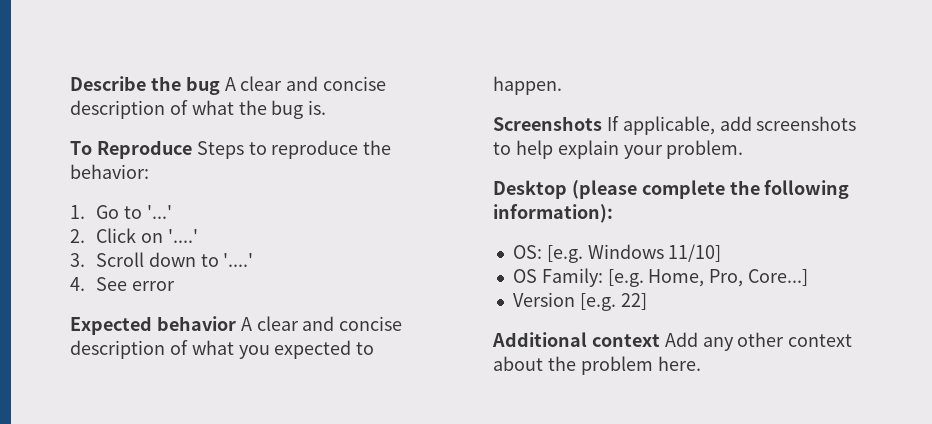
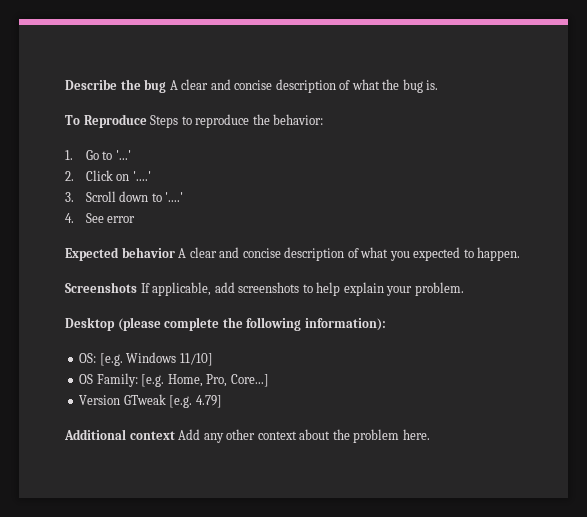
[579,293,647,311] [e.g. 22] -> [123,394,222,408] GTweak [e.g. 4.79]

